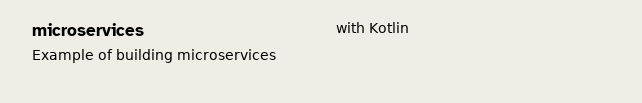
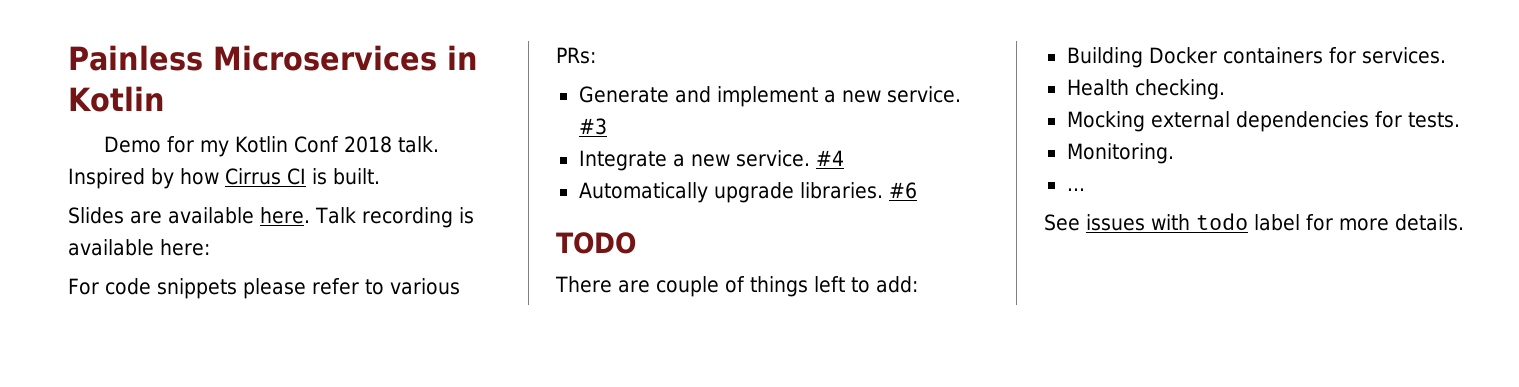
[32,23,144,36] [32,49,276,63] [336,22,409,33] microservices // Example of building microservices with Kotlin -> [68,45,478,71] [68,86,165,112] [104,136,440,157] [68,168,380,189] [68,207,474,228] [68,239,210,256] [68,278,460,299] [556,47,596,64] [578,86,961,107] [578,118,607,135] [578,150,844,171] [578,182,917,203] [556,232,636,254] [555,276,918,297] [1066,47,1446,68] [1066,79,1225,100] [1066,111,1460,132] [1066,143,1174,164] [1066,188,1085,191] [1044,213,1464,231] Painless Microservices in Kotlin // Demo for my Kotlin Conf 2018 talk. Inspired by how Cirrus CI is built. // Slides are available here. Talk recording is available here: // For code snippets please refer to various PRs: // Generate and implement a new service. #3 // Integrate a new service. #4 // Automatically upgrade libraries. #6 // TODO // There are couple of things left to add: // Building Docker containers for services. // Health checking. // Mocking external dependencies for tests. // Monitoring. // ... // See issues with todo label for more details.

